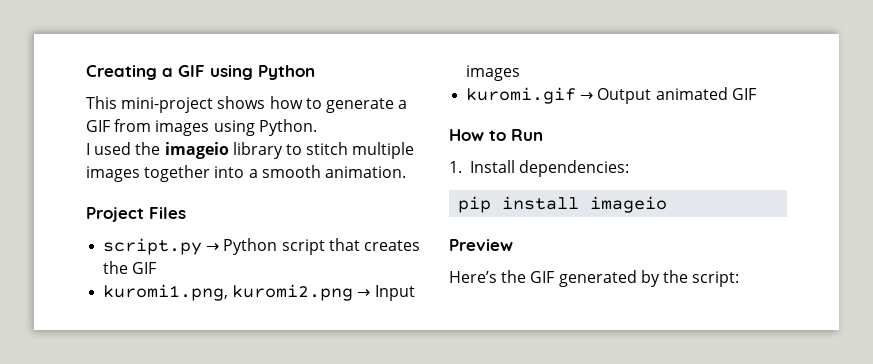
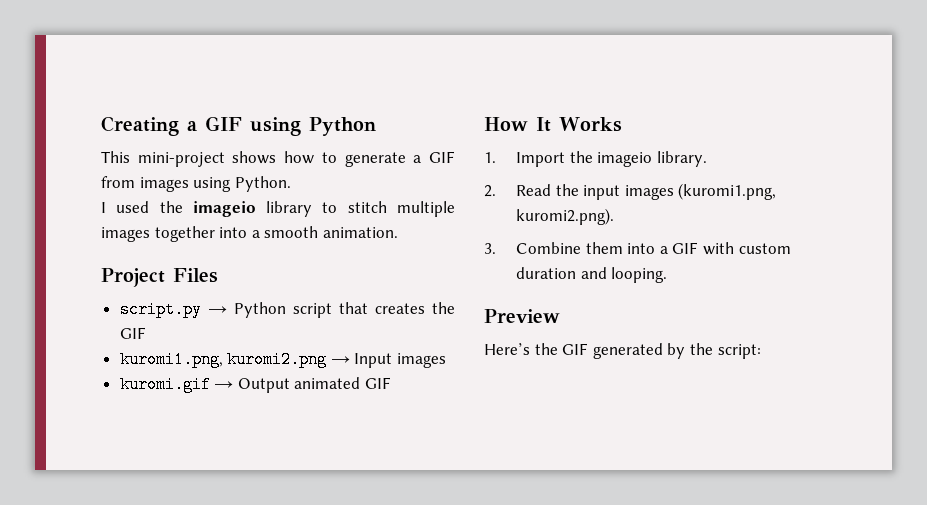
[489,129,543,141] to Run -> [536,117,622,132] It Works
[469,160,629,177] [458,196,668,213] Install dependencies: // pip install imageio -> [516,151,707,167] [484,183,777,200] [516,208,615,225] [484,242,791,255] [516,267,668,283] Import the imageio library. // 2. Read the input images (kuromi1.png, kuromi2.png). // 3. Combine them into a GIF with custom duration and looping.

